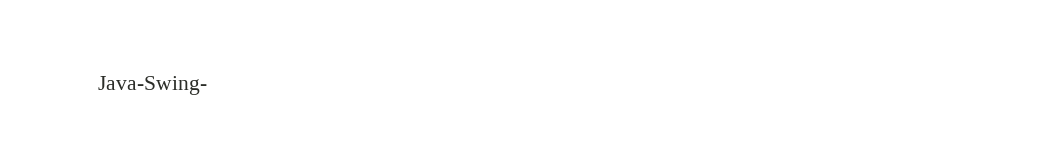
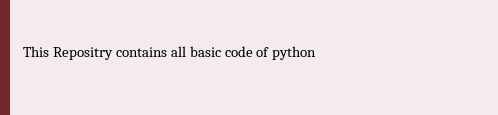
[98,76,207,95] Java-Swing- -> [23,46,317,60] This Repositry contains all basic code of python

